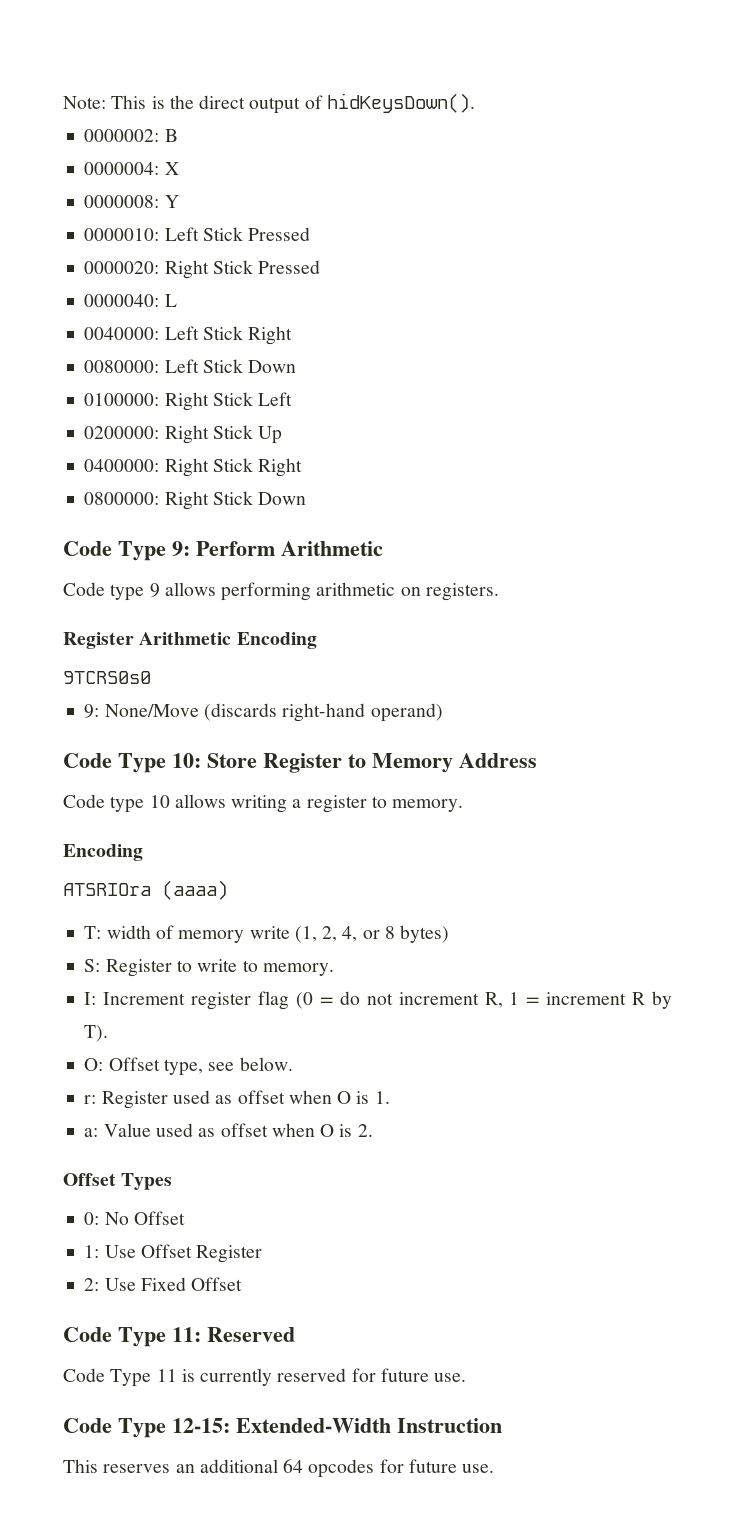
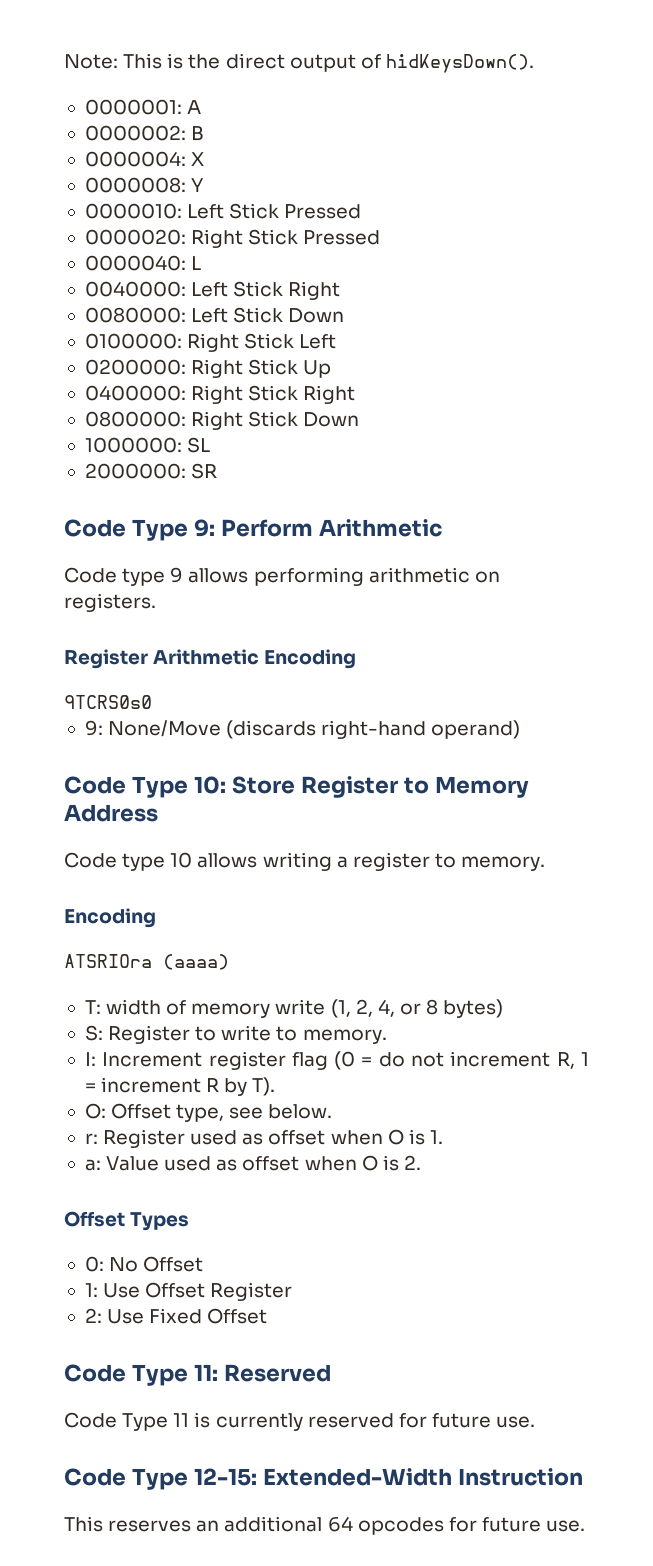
(475, 103) none -> [84,99,202,115] // 0000001: A
(307, 498) none -> [84,437,211,453] [84,463,218,479] // 1000000: SL // 2000000: SR

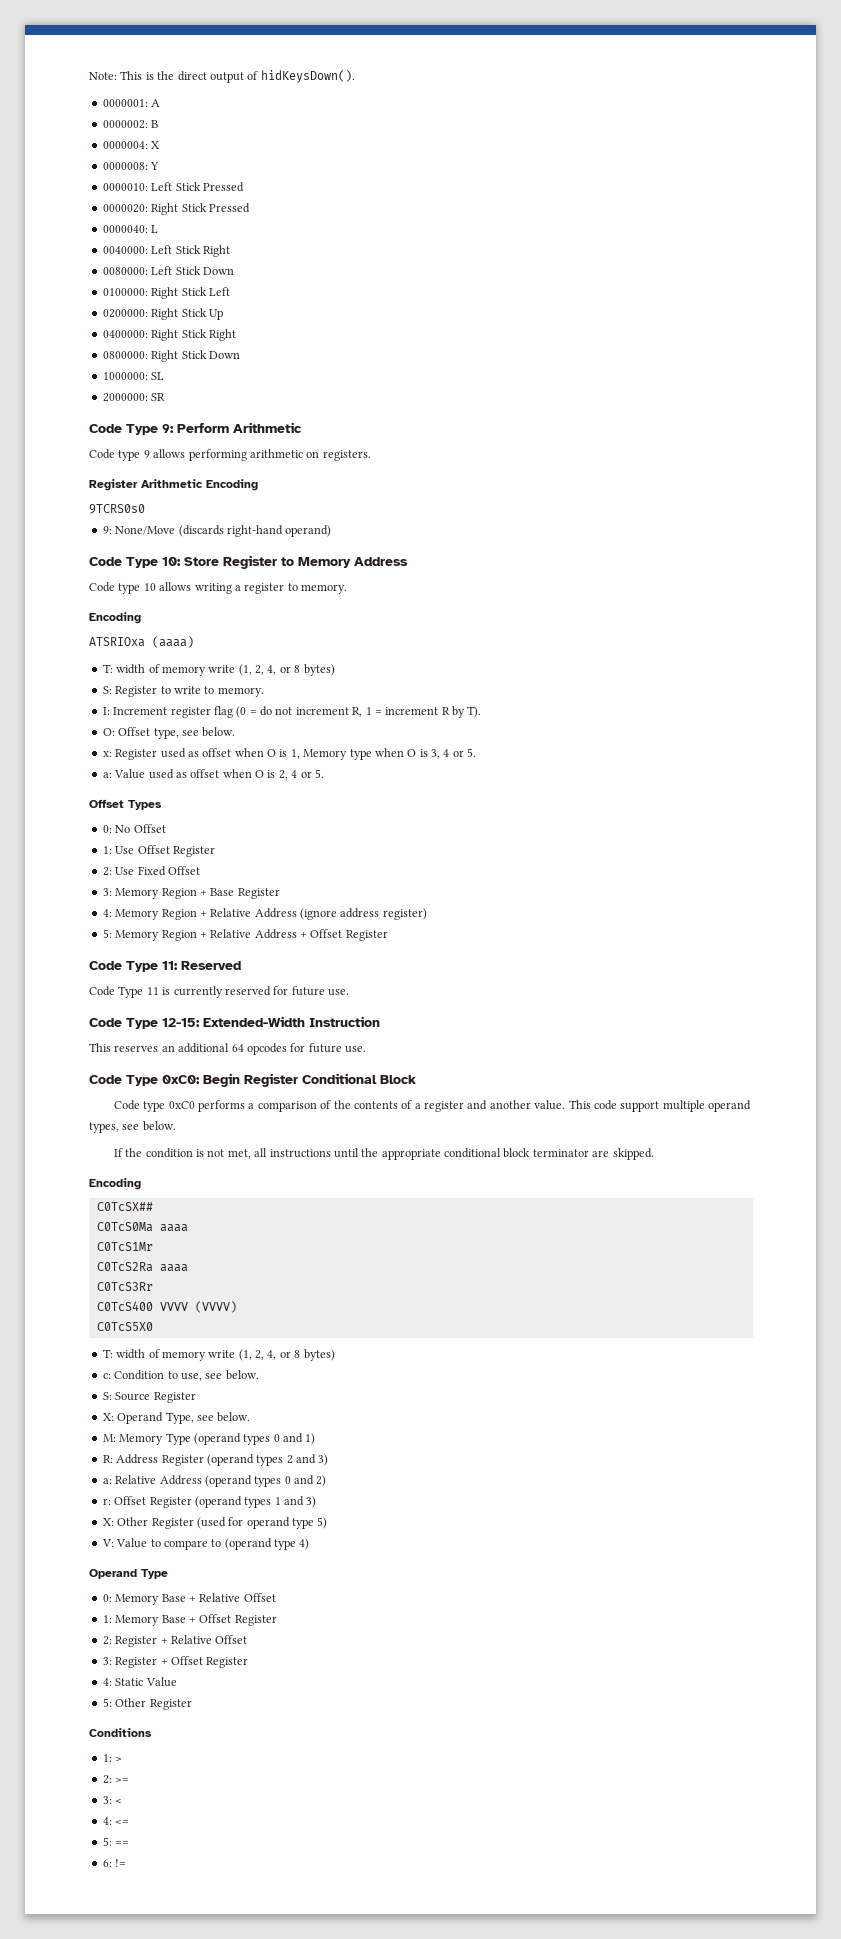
[64,954,152,968] ATSRIOra -> [89,637,145,647] ATSRIOxa
[84,1133,98,1144] r: -> [102,751,112,757] x:
[429,1130,443,1144] 1. -> [290,748,477,760] 1, Memory type when O is 3, 4 or 5.
[403,1155,421,1170] 2. -> [278,769,324,780] 2, 4 or 5.
(268, 1316) none -> [102,888,280,899] [102,908,427,920] [102,929,388,941] // 3: Memory Region + Base Register // 4: Memory Region + Relative Address (ignore address register) // 5: Memory Region + Relative Address + Offset Register
(586, 1526) none -> [89,1073,416,1087] [113,1100,752,1112] [89,1121,176,1133] [113,1148,654,1160] [89,1178,141,1190] [96,1202,153,1211] [96,1222,188,1232] [96,1242,153,1251] [96,1262,188,1272] [96,1282,153,1291] [96,1301,237,1313] [96,1322,153,1331] [102,1349,335,1361] [102,1370,259,1381] [102,1392,196,1403] [102,1412,251,1424] [102,1433,316,1445] [102,1454,329,1466] [102,1475,327,1487] [102,1496,317,1508] [102,1517,328,1529] [101,1538,310,1550] [89,1569,168,1579] [102,1593,276,1605] [102,1614,277,1626] [102,1635,248,1647] [102,1656,249,1668] [102,1677,177,1687] [102,1698,192,1710] [89,1728,152,1737] [102,1754,123,1762] [102,1775,130,1784] [102,1796,123,1804] [102,1817,130,1825] [102,1837,130,1846] [102,1859,127,1867] // Code Type 0xC0: Begin Register Conditional Block // Code type 0xC0 performs a comparison of the contents of a register and another value. This code support multiple operand types, see below. // If the condition is not met, all instructions until the appropriate conditional block terminator are skipped. // Encoding // C0TcSX## // C0TcS0Ma aaaa // C0TcS1Mr // C0TcS2Ra aaaa // C0TcS3Rr // C0TcS400 VVVV (VVVV) // C0TcS5X0 // T: width of memory write (1, 2, 4, or 8 bytes) // c: Condition to use, see below. // S: Source Register // X: Operand Type, see below. // M: Memory Type (operand types 0 and 1) // R: Address Register (operand types 2 and 3) // a: Relative Address (operand types 0 and 2) // r: Offset Register (operand types 1 and 3) // X: Other Register (used for operand type 5) // V: Value to compare to (operand type 4) // Operand Type // 0: Memory Base + Relative Offset // 1: Memory Base + Offset Register // 2: Register + Relative Offset // 3: Register + Offset Register // 4: Static Value // 5: Other Register // Conditions // 1: > // 2: >= // 3: < // 4: <= // 5: == // 6: !=

